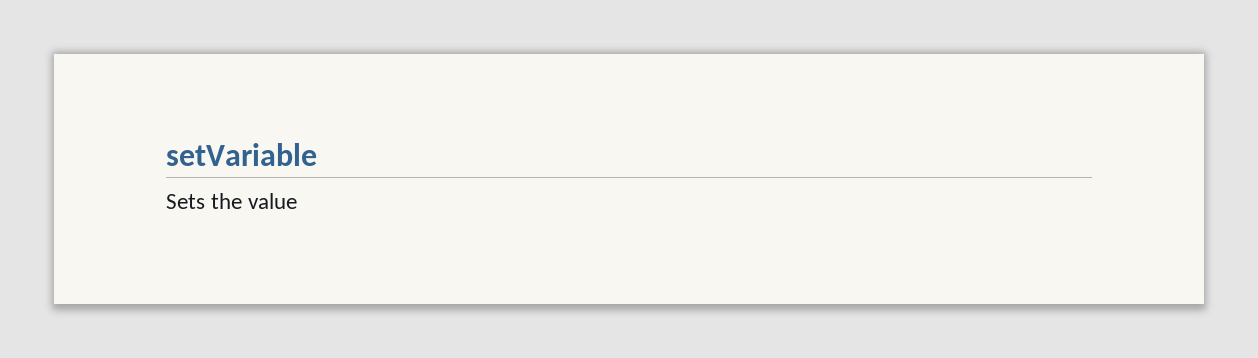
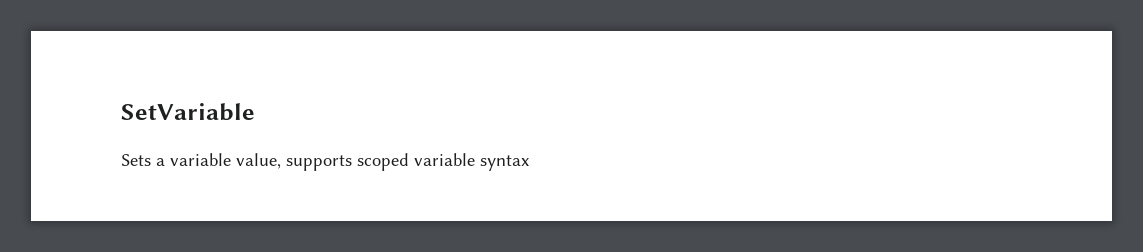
[166,143,317,166] setVariable -> [121,103,255,121] SetVariable
[211,193,298,209] the value -> [156,153,529,171] a variable value, supports scoped variable syntax

